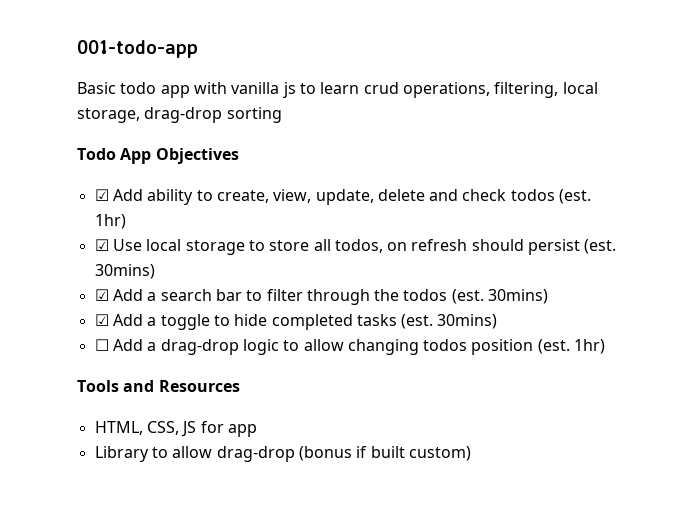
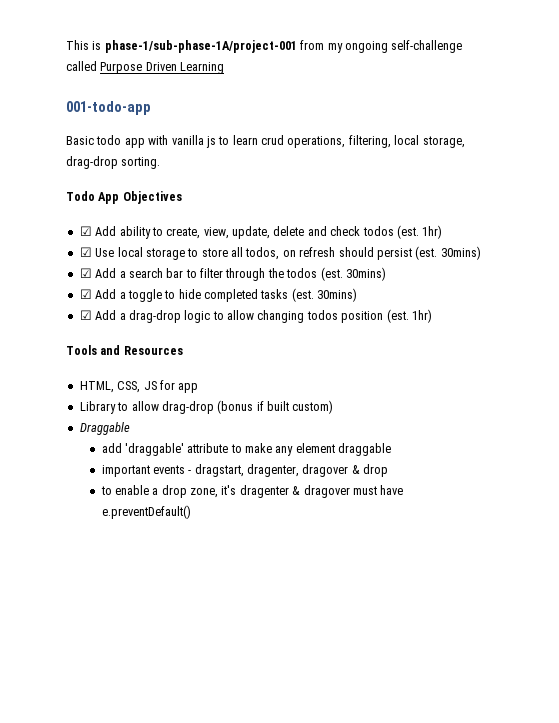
(77, 49) none -> [66,40,463,53] [66,61,225,74] This is phase-1/sub-phase-1A/project-001 from my ongoing self-challenge called Purpose Driven Learning //
[226,107,282,123] sorting -> [121,157,161,169] sorting.
[94,339,109,351] ☐ -> [79,310,92,320] ☑
(471, 453) none -> [79,422,130,435] [101,443,392,456] [101,464,389,477] [100,485,404,498] [101,505,191,519] // Draggable // add 'draggable' attribute to make any element draggable // important events - dragstart, dragenter, dragover & drop // to enable a drop zone, it's dragenter & dragover must have e.preventDefault()

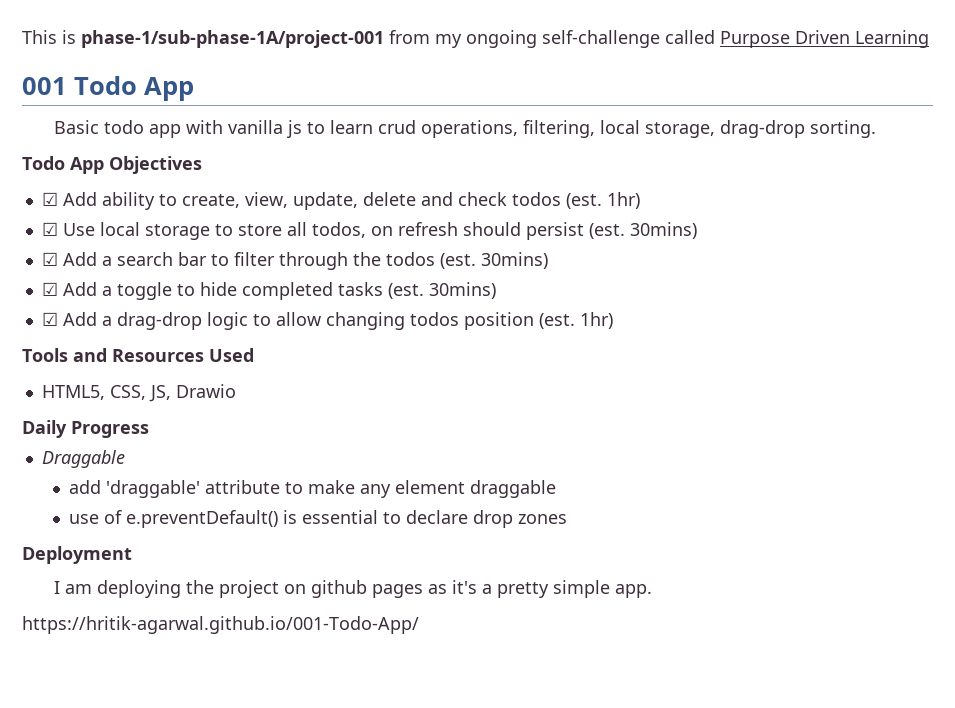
[66,101,151,115] 001-todo-app -> [22,76,194,101] 001 Todo App
[79,380,199,393] [79,400,334,414] // HTML, CSS, JS for app // Library to allow drag-drop (bonus if built custom) -> [209,348,254,362] [41,384,236,402] [22,420,149,438] Used // HTML5, CSS, JS, Drawio // Daily Progress
[101,464,389,477] [100,485,404,498] [101,505,191,519] important events - dragstart, dragenter, dragover & drop // to enable a drop zone, it's dragenter & dragover must have e.preventDefault() -> [68,510,567,528] [22,546,132,564] [54,580,653,598] [22,616,419,634] use of e.preventDefault() is essential to declare drop zones // Deployment // I am deploying the project on github pages as it's a pretty simple app. // https://hritik-agarwal.github.io/001-Todo-App/

